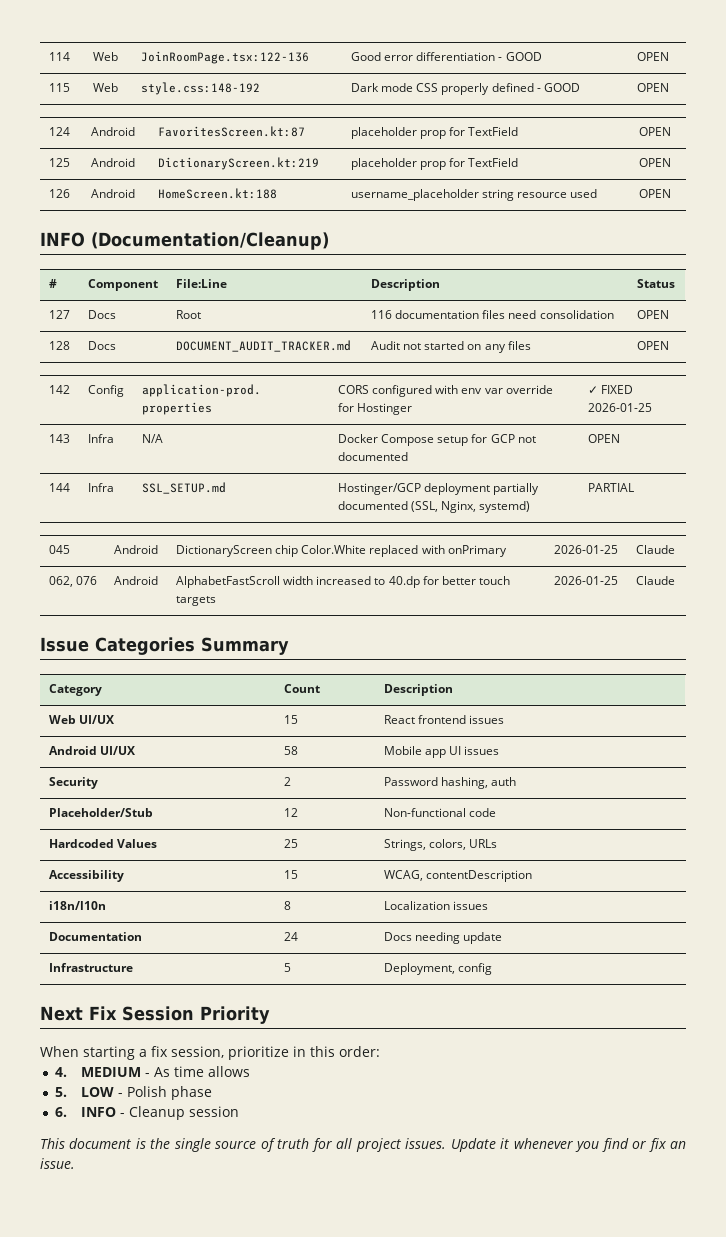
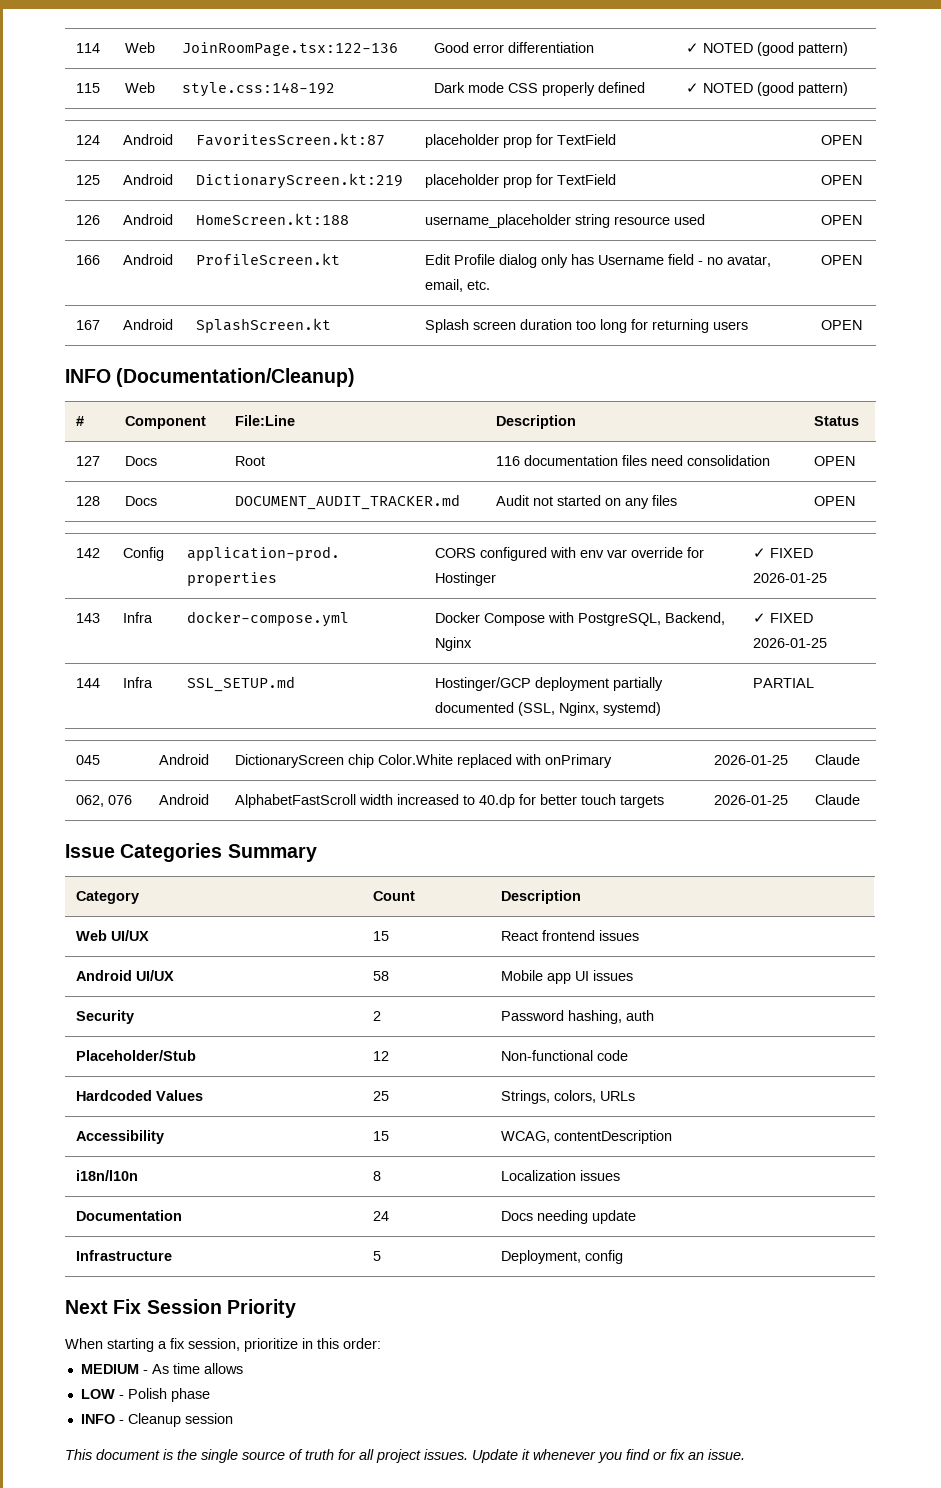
[498,52,542,61] [636,52,669,61] - GOOD | OPEN -> [686,42,849,56] | ✓ NOTED (good pattern)
[536,83,581,92] [636,83,669,92] - GOOD | OPEN -> [686,82,849,96] | ✓ NOTED (good pattern)
(671, 193) none -> [76,255,101,265] [123,254,174,265] [196,253,341,265] [425,254,772,268] [425,279,491,292] [821,255,863,265] [76,320,101,330] [123,319,174,330] [196,318,332,333] [425,319,749,333] [821,320,863,330] // 166 | Android | ProfileScreen.kt | Edit Profile dialog only has Username field - no avatar, email, etc. | OPEN // 167 | Android | SplashScreen.kt | Splash screen duration too long for returning users | OPEN
[141,434,163,443] N/A -> [187,611,350,627] docker-compose.yml
[437,434,536,446] [337,452,408,461] [587,434,620,443] setup for GCP not documented | OPEN -> [548,612,726,626] [435,637,473,651] [753,613,814,623] [753,638,828,648] with PostgreSQL, Backend, Nginx | ✓ FIXED 2026-01-25
[54,1067,67,1077] 4. -> (381, 1343) none
[54,1087,67,1097] 5. -> (243, 1368) none
[54,1107,67,1117] 6. -> (210, 1395) none

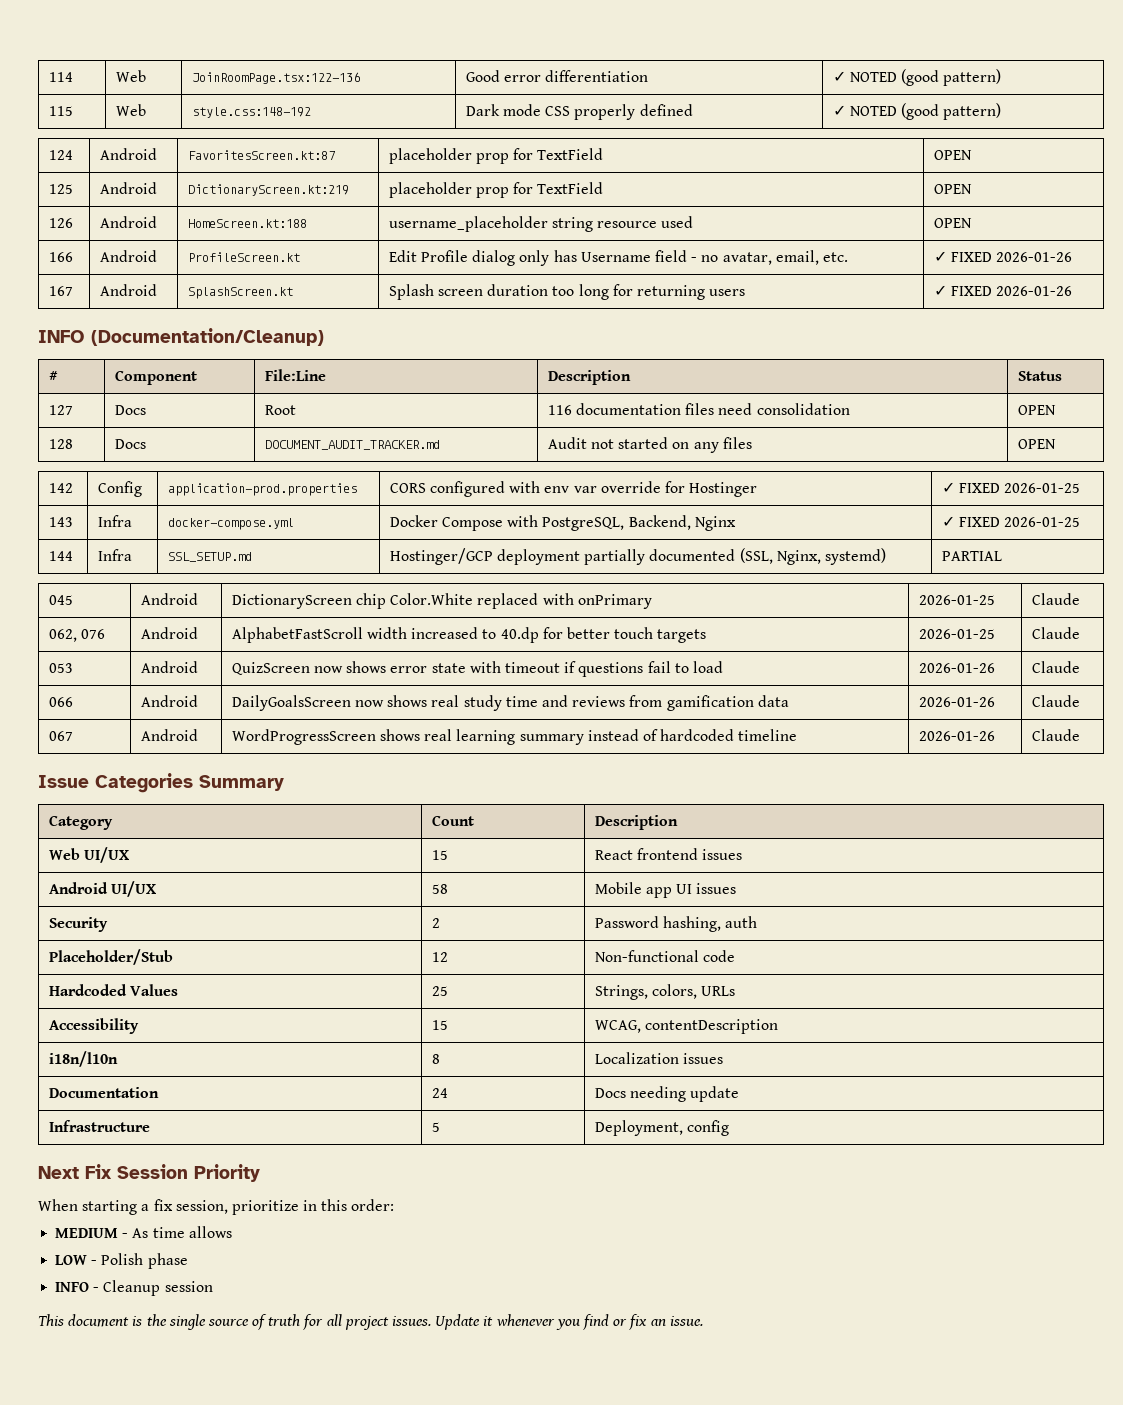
[821,255,863,265] OPEN -> [933,251,1073,262] ✓ FIXED 2026-01-26
[821,320,863,330] OPEN -> [933,285,1073,296] ✓ FIXED 2026-01-26
(861, 799) none -> [48,663,73,673] [140,661,198,673] [231,661,723,677] [918,663,995,673] [1031,661,1080,673] [48,697,73,707] [140,695,198,707] [231,695,789,711] [918,697,995,707] [1031,695,1080,707] [48,731,73,741] [140,729,198,741] [231,729,798,745] [918,731,995,741] [1031,729,1080,741] // 053 | Android | QuizScreen now shows error state with timeout if questions fail to load | 2026-01-26 | Claude // 066 | Android | DailyGoalsScreen now shows real study time and reviews from gamification data | 2026-01-26 | Claude // 067 | Android | WordProgressScreen shows real learning summary instead of hardcoded timeline | 2026-01-26 | Claude

